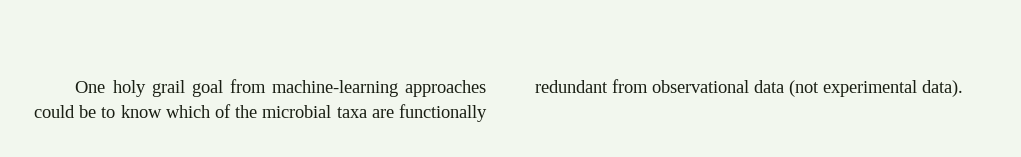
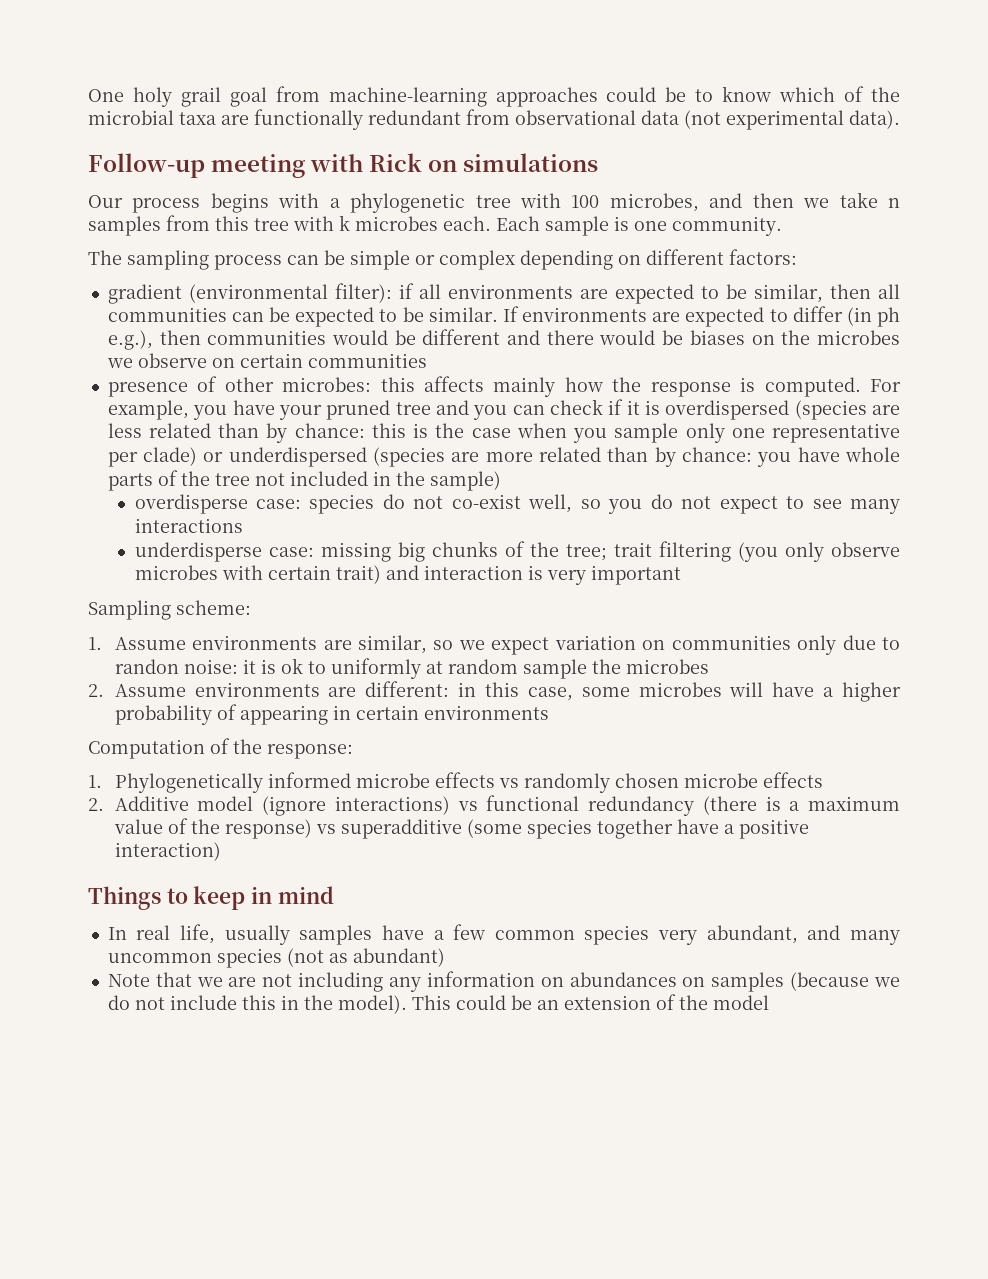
(963, 88) none -> [88,153,599,178] [88,192,901,213] [88,215,782,236] [88,249,797,270] [107,283,900,304] [107,306,900,327] [107,329,901,350] [106,353,427,368] [107,376,902,397] [107,399,901,420] [107,423,900,443] [107,447,900,467] [107,470,501,491] [134,494,900,514] [134,518,243,533] [134,541,901,562] [134,565,681,585] [88,600,251,620] [88,635,901,655] [114,658,709,679] [88,681,901,702] [114,704,549,725] [88,738,353,759] [88,772,823,793] [88,795,901,816] [113,818,809,839] [114,842,221,861] [88,886,334,910] [107,924,901,945] [107,948,445,968] [107,971,900,992] [107,994,769,1014] // Follow-up meeting with Rick on simulations // Our process begins with a phylogenetic tree with 100 microbes, and then we take n samples from this tree with k microbes each. Each sample is one community. // The sampling process can be simple or complex depending on different factors: // gradient (environmental filter): if all environments are expected to be similar, then all communities can be expected to be similar. If environments are expected to differ (in ph e.g.), then communities would be different and there would be biases on the microbes we observe on certain communities // presence of other microbes: this affects mainly how the response is computed. For example, you have your pruned tree and you can check if it is overdispersed (species are less related than by chance: this is the case when you sample only one representative per clade) or underdispersed (species are more related than by chance: you have whole parts of the tree not included in the sample) // overdisperse case: species do not co-exist well, so you do not expect to see many interactions // underdisperse case: missing big chunks of the tree; trait filtering (you only observe microbes with certain trait) and interaction is very important // Sampling scheme: // 1. Assume environments are similar, so we expect variation on communities only due to randon noise: it is ok to uniformly at random sample the microbes // 2. Assume environments are different: in this case, some microbes will have a higher probability of appearing in certain environments // Computation of the response: // 1. Phylogenetically informed microbe effects vs randomly chosen microbe effects // 2. Additive model (ignore interactions) vs functional redundancy (there is a maximum value of the response) vs superadditive (some species together have a positive interaction) // Things to keep in mind // In real life, usually samples have a few common species very abundant, and many uncommon species (not as abundant) // Note that we are not including any information on abundances on samples (because we do not include this in the model). This could be an extension of the model

